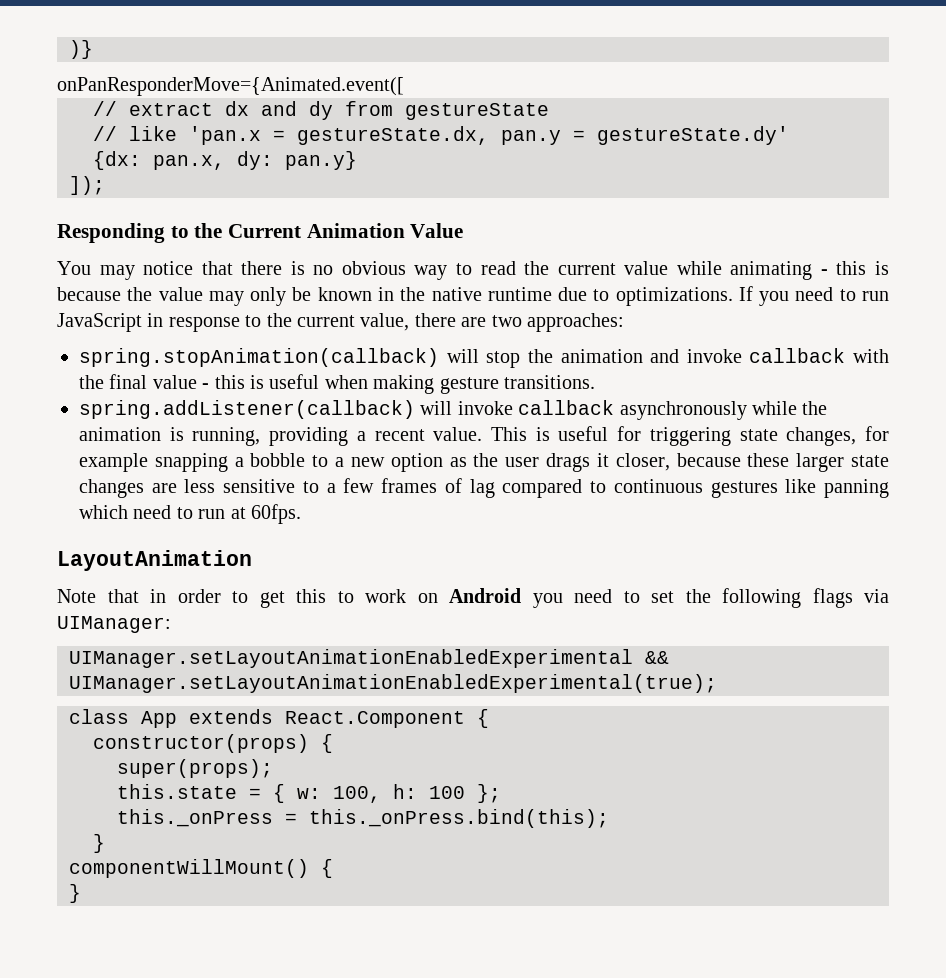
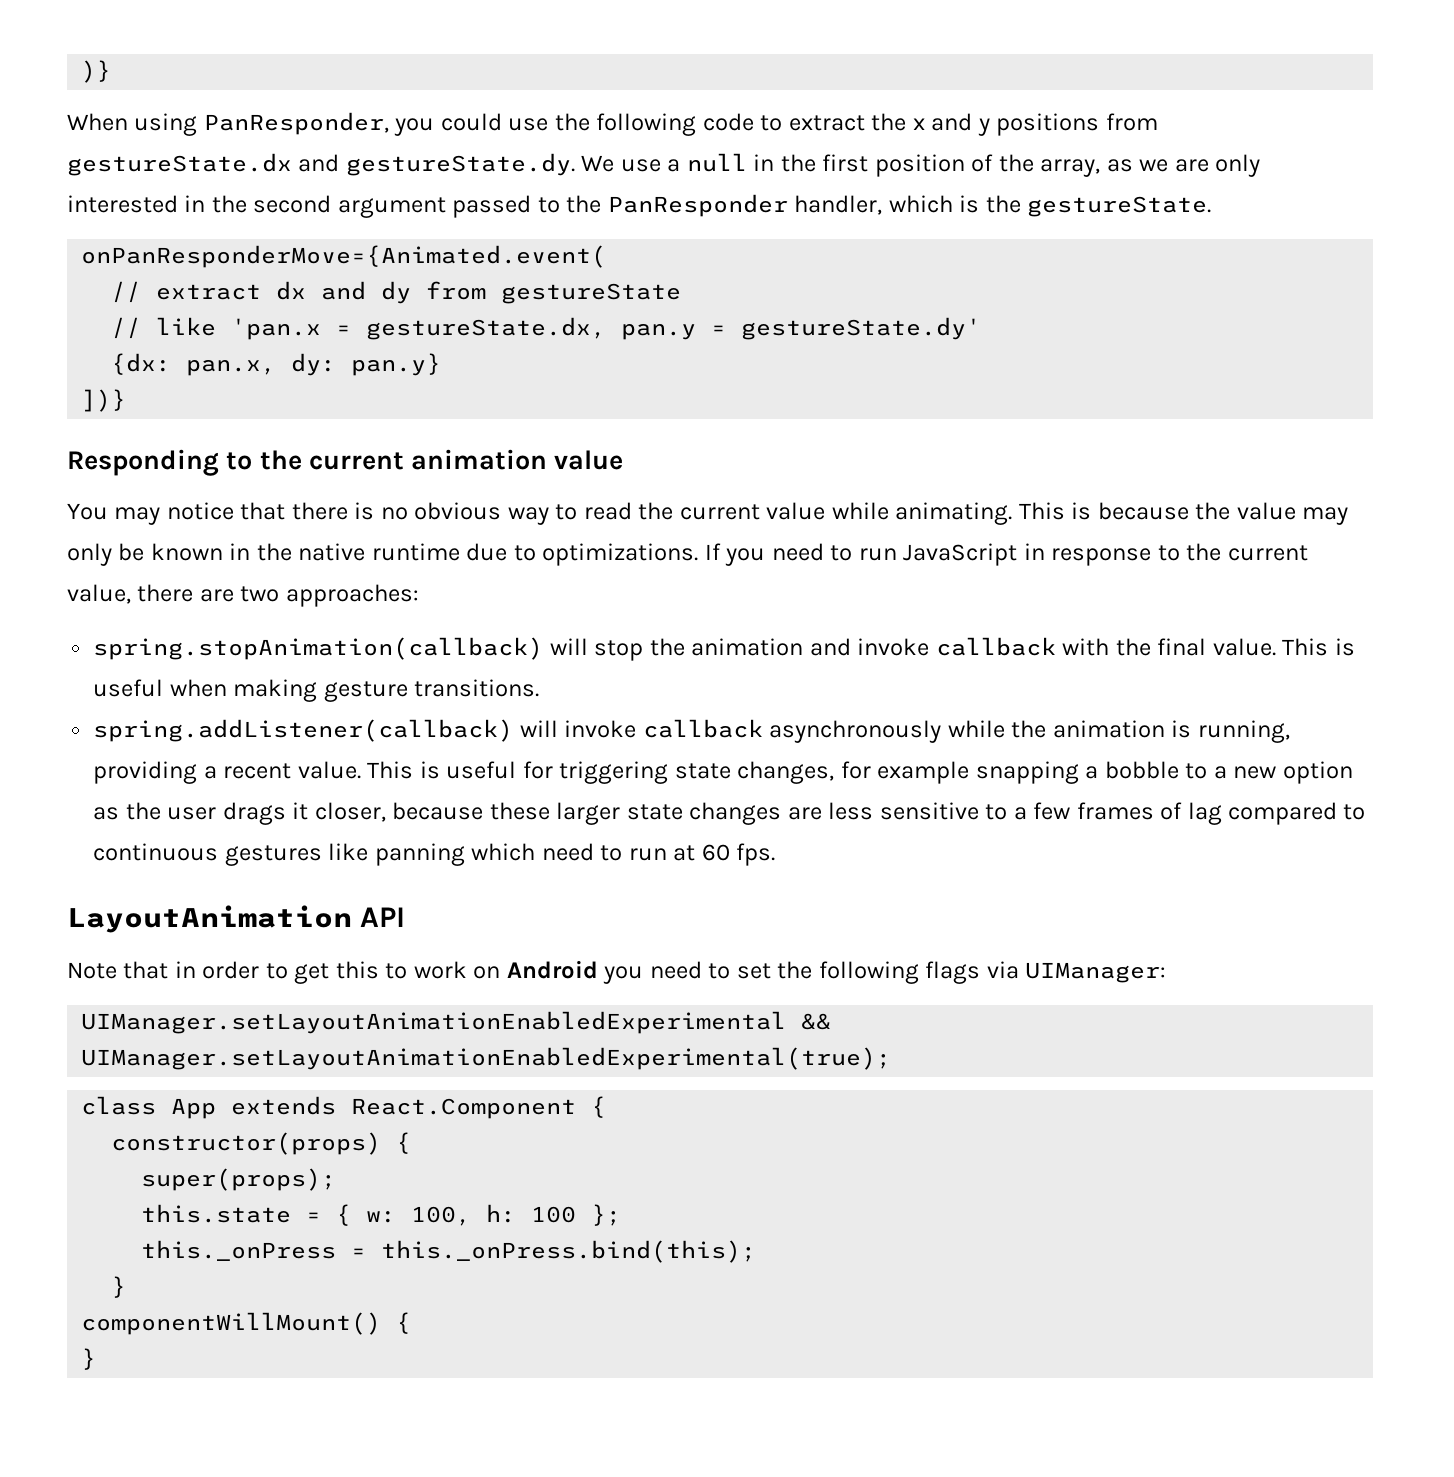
[57,77,404,96] onPanResponderMove={Animated.event([ -> [67,112,1158,136] [67,153,1261,177] [67,194,1212,218] [81,245,607,268] When using PanResponder, you could use the following code to extract the x and y positions from gestureState.dx and gestureState.dy. We use a null in the first position of the array, as we are only interested in the second argument passed to the PanResponder handler, which is the gestureState. // onPanResponderMove={Animated.event(
[69,176,105,195] ]); -> [81,389,127,412] ])}
[228,223,464,238] Current Animation Value -> [308,449,624,470] current animation value
[730,261,867,280] animating - this -> [895,502,1065,525] animating. This
[152,375,245,389] value - this -> [1212,638,1329,656] value. This
[251,504,301,524] 60fps. -> [701,843,776,866] 60 fps.
(252, 560) none -> [360,907,406,927] API

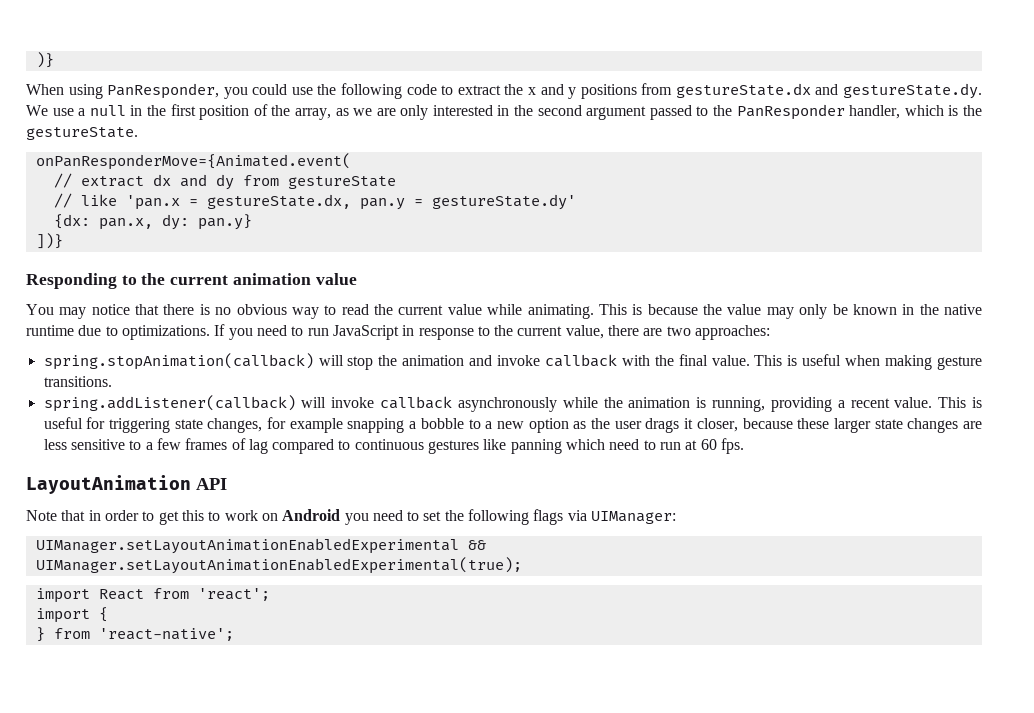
[81,1096,607,1119] [111,1132,412,1155] [141,1168,337,1191] [141,1204,622,1226] [141,1240,757,1263] [111,1276,127,1298] [81,1312,382,1335] class App extends React.Component { // constructor(props) { // super(props); // this.state = { w: 100, h: 100 }; // this._onPress = this._onPress.bind(this); // } // componentWillMount() -> [35,588,270,603] [35,608,90,623] import React from 'react'; // import
(97, 1359) none -> [53,628,234,641] from 'react-native';

